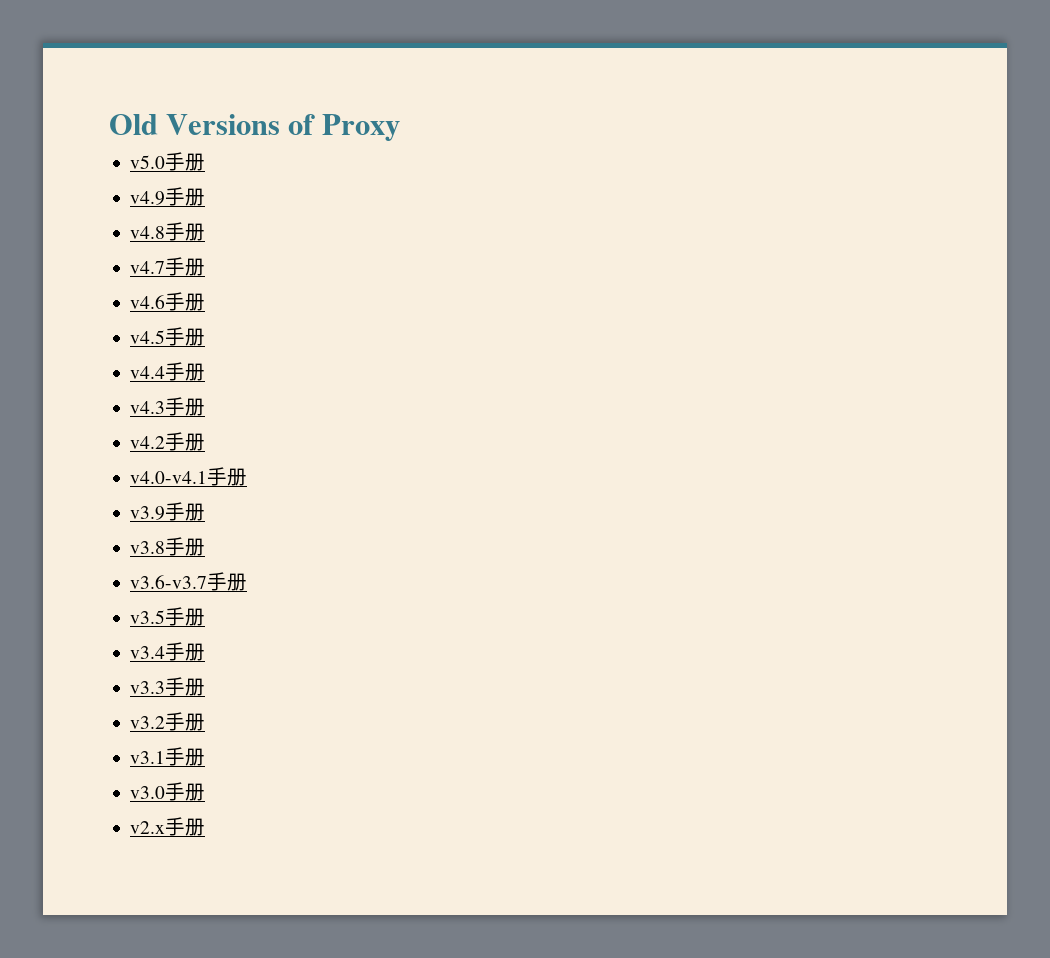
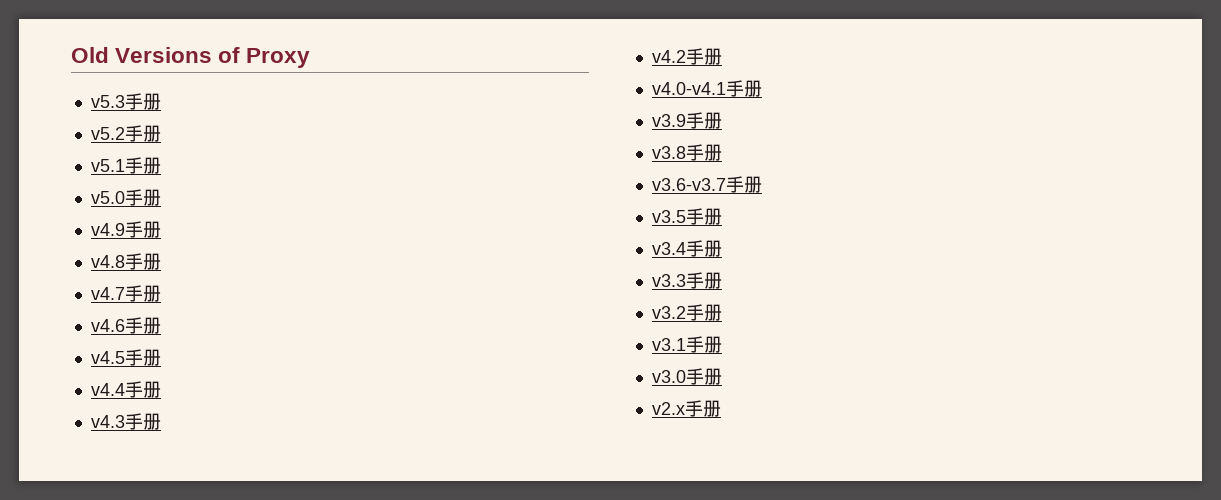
(400, 127) none -> [90,93,161,110] [90,125,161,142] [90,157,161,174] // v5.3手册 // v5.2手册 // v5.1手册

